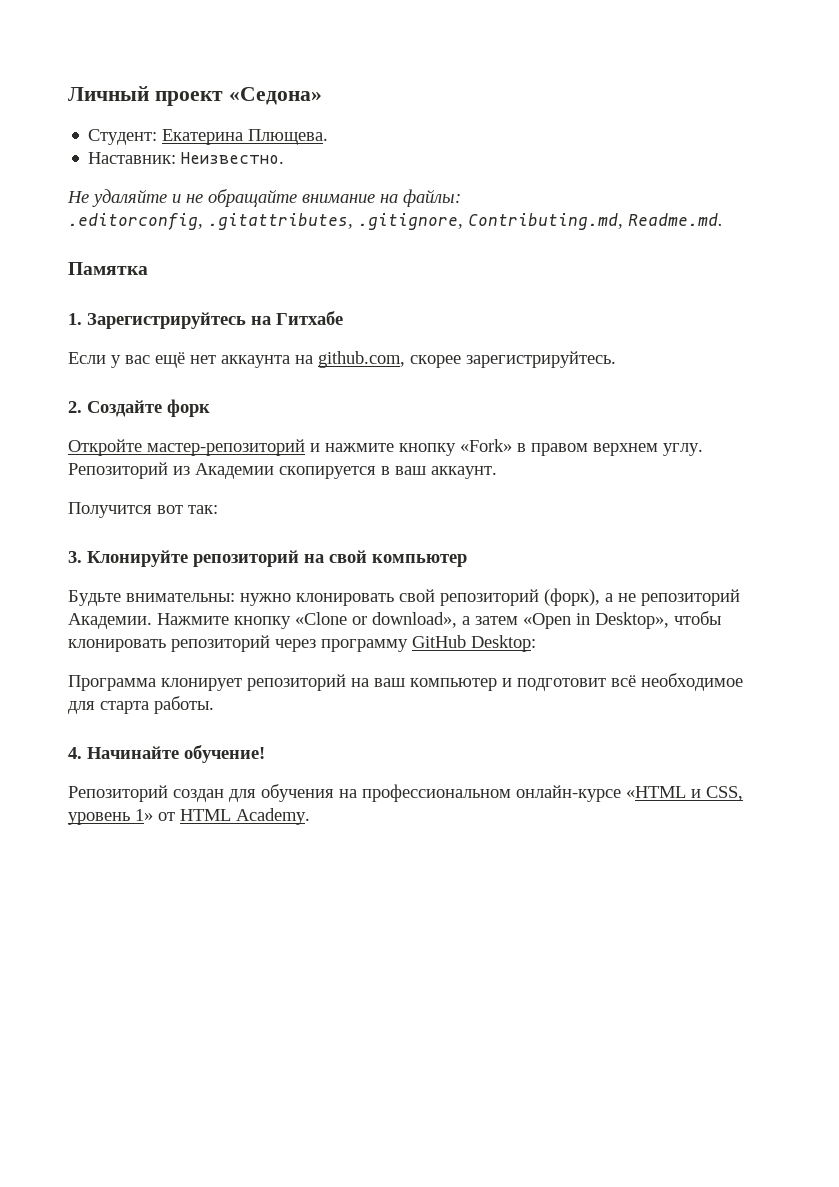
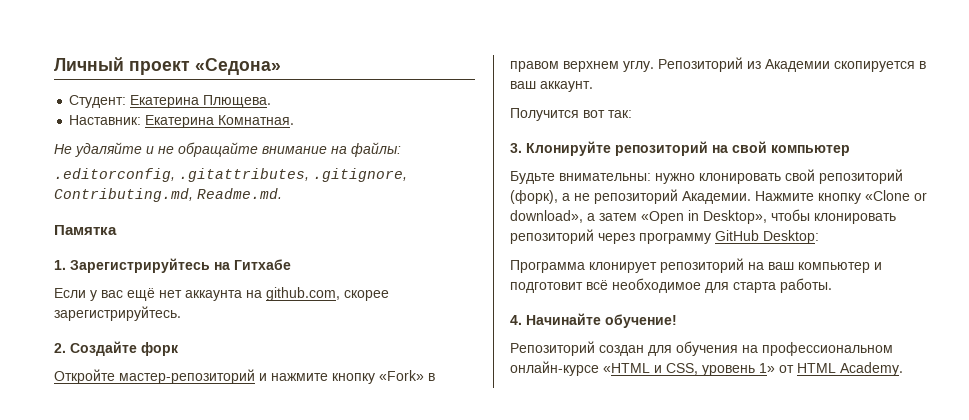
[181,152,285,164] Неизвестно. -> [145,115,295,128] Екатерина Комнатная.

